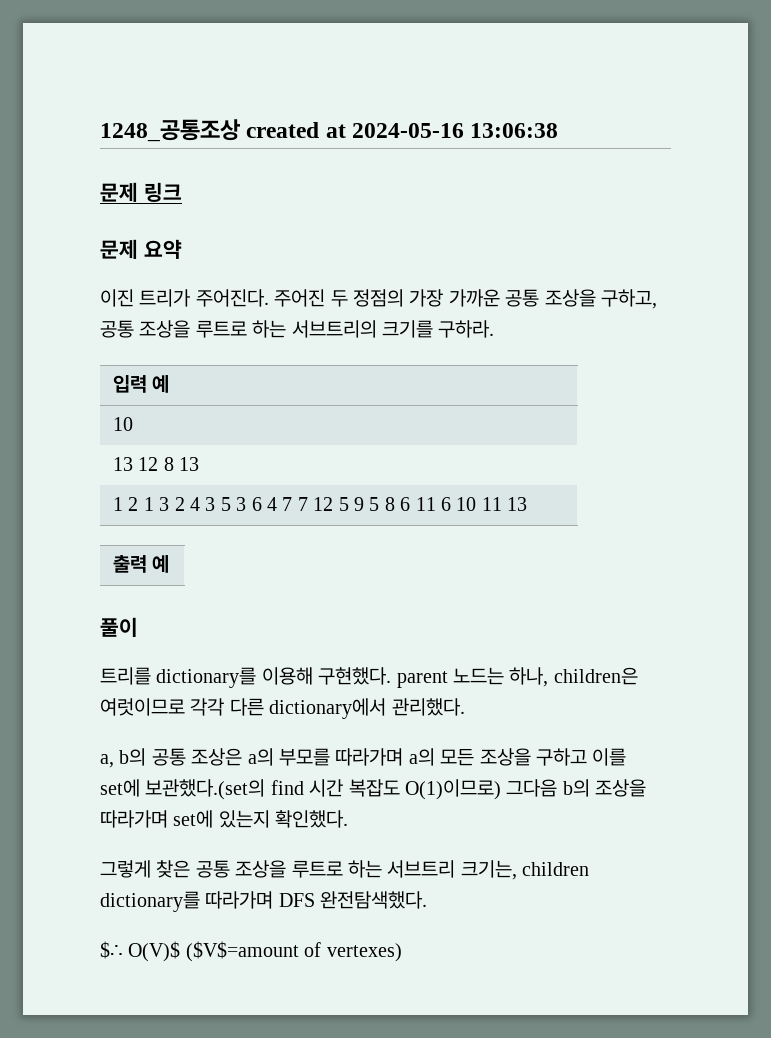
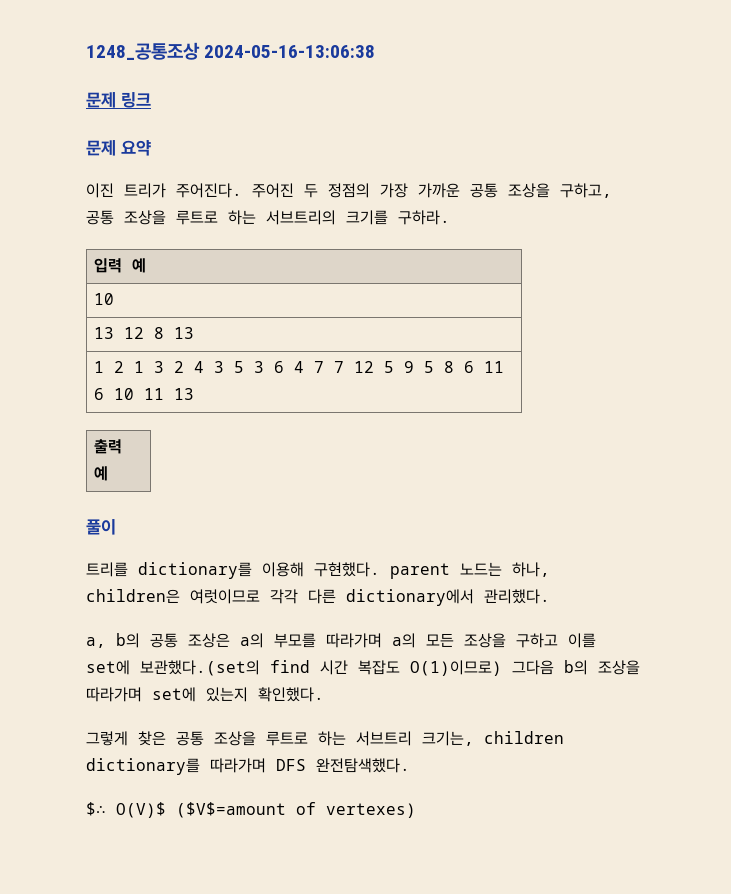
[246,122,559,138] created at 2024-05-16 13:06:38 -> [204,45,376,58] 2024-05-16-13:06:38

